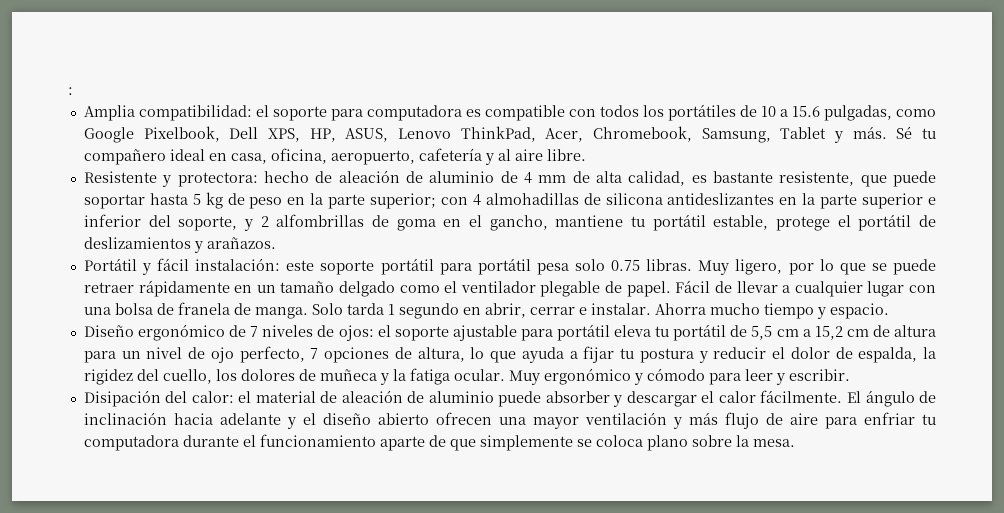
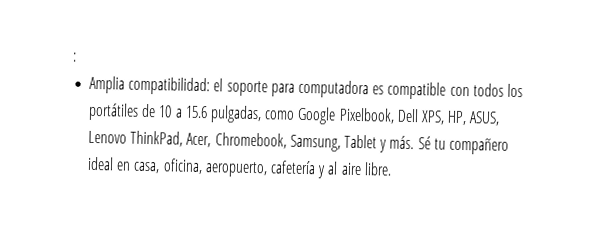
[83,170,936,187] [83,192,937,209] [83,214,937,231] [83,237,276,253] [83,258,937,275] [83,280,937,297] [83,302,889,319] [83,324,937,341] [83,346,936,363] [83,368,850,385] [83,390,936,407] [83,412,936,429] [83,434,795,451] // Resistente y protectora: hecho de aleación de aluminio de 4 mm de alta calidad, es bastante resistente, que puede soportar hasta 5 kg de peso en la parte superior; con 4 almohadillas de silicona antideslizantes en la parte superior e inferior del soporte, y 2 alfombrillas de goma en el gancho, mantiene tu portátil estable, protege el portátil de deslizamientos y arañazos. // Portátil y fácil instalación: este soporte portátil para portátil pesa solo 0.75 libras. Muy ligero, por lo que se puede retraer rápidamente en un tamaño delgado como el ventilador plegable de papel. Fácil de llevar a cualquier lugar con una bolsa de franela de manga. Solo tarda 1 segundo en abrir, cerrar e instalar. Ahorra mucho tiempo y espacio. // Diseño ergonómico de 7 niveles de ojos: el soporte ajustable para portátil eleva tu portátil de 5,5 cm a 15,2 cm de altura para un nivel de ojo perfecto, 7 opciones de altura, lo que ayuda a fijar tu postura y reducir el dolor de espalda, la rigidez del cuello, los dolores de muñeca y la fatiga ocular. Muy ergonómico y cómodo para leer y escribir. // Disipación del calor: el material de aleación de aluminio puede absorber y descargar el calor fácilmente. El ángulo de inclinación hacia adelante y el diseño abierto ofrecen una mayor ventilación y más flujo de aire para enfriar tu computadora durante el funcionamiento aparte de que simplemente se coloca plano sobre la mesa. -> (392, 169) none

